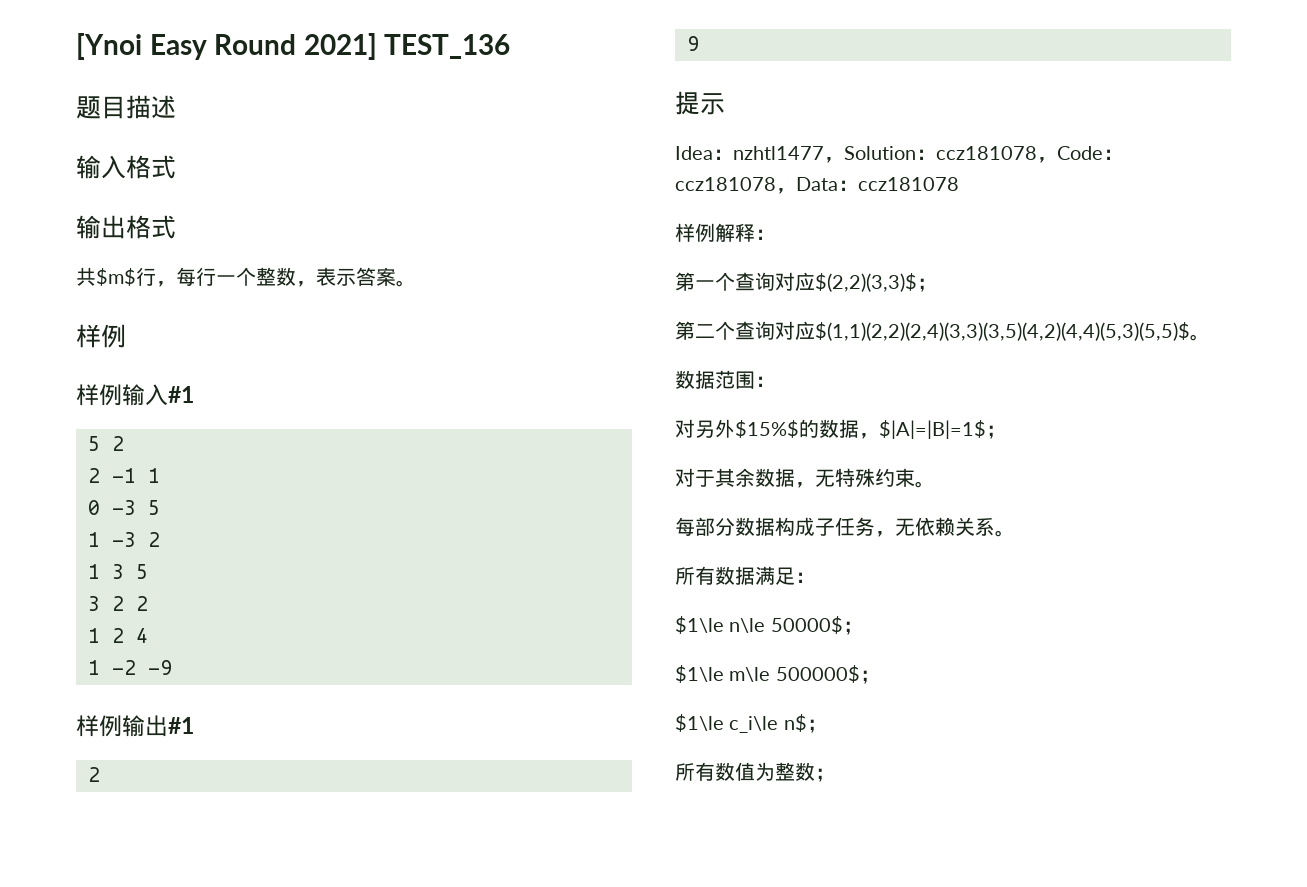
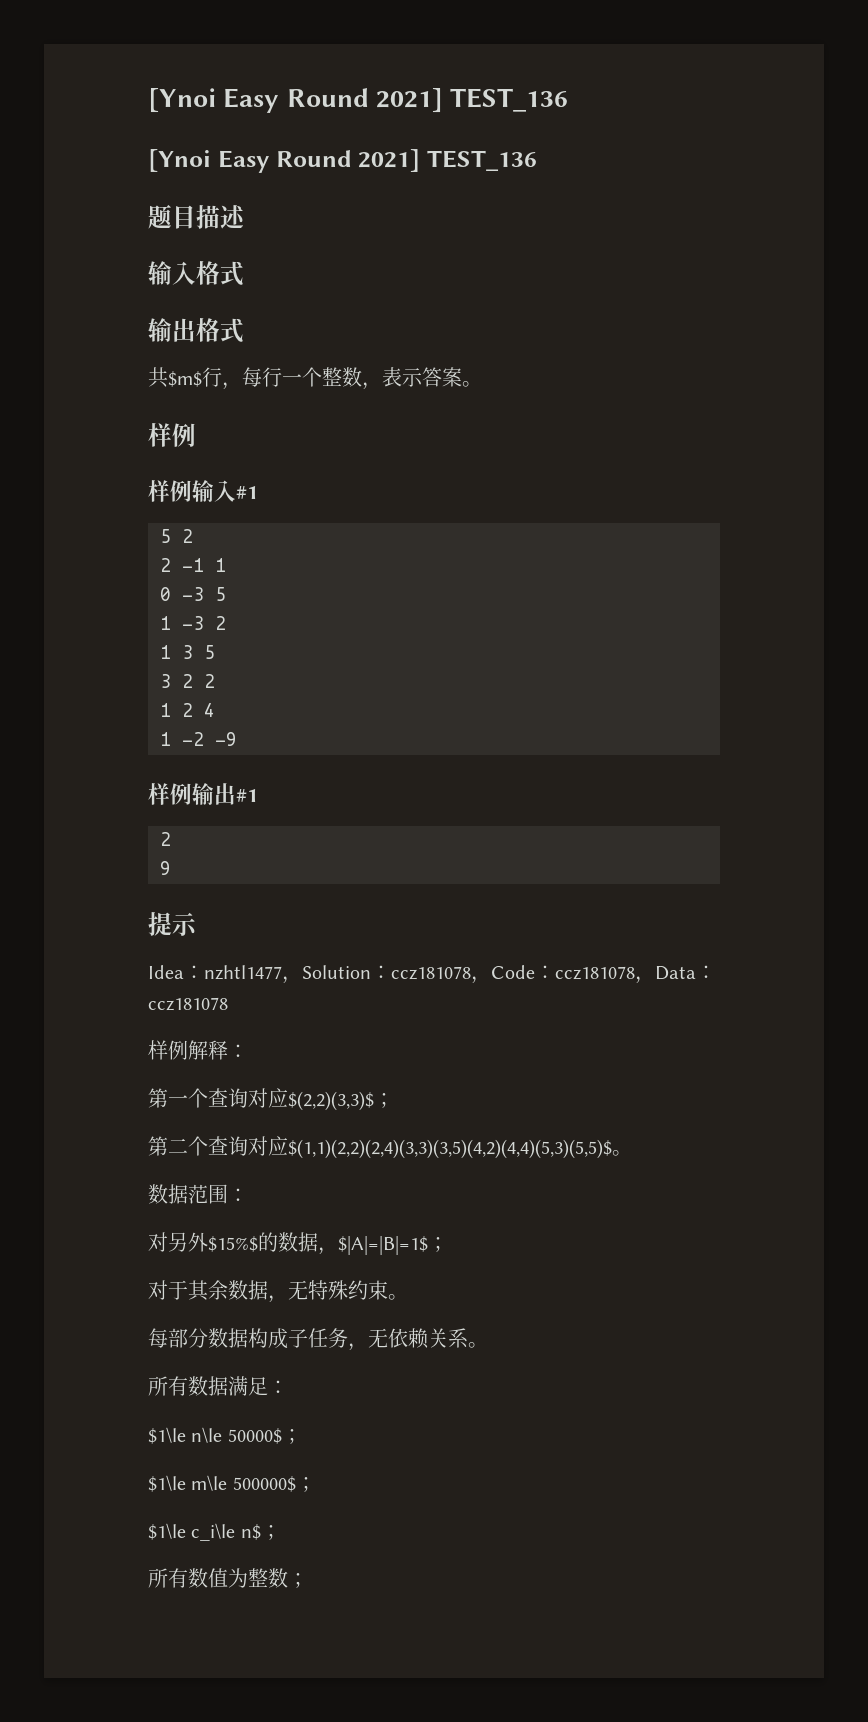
[76,33,511,60] [Ynoi Easy Round 2021] TEST_136 -> [148,88,569,113] [148,149,537,173] [Ynoi Easy Round 2021] TEST_136 // [Ynoi Easy Round 2021] TEST_136

